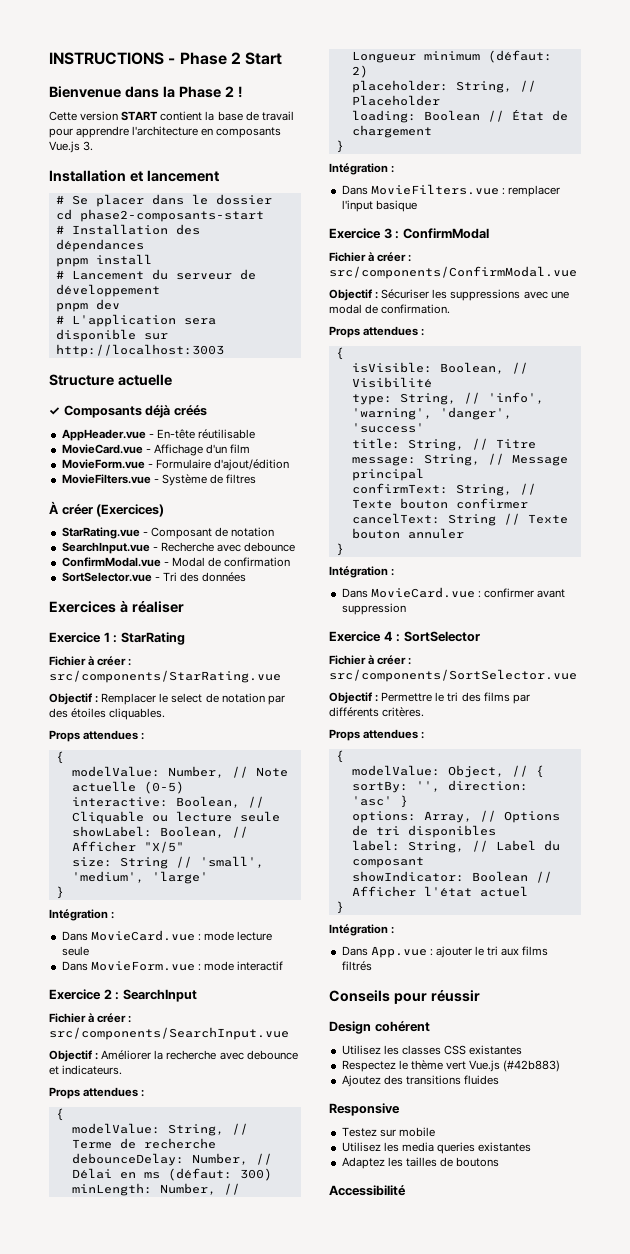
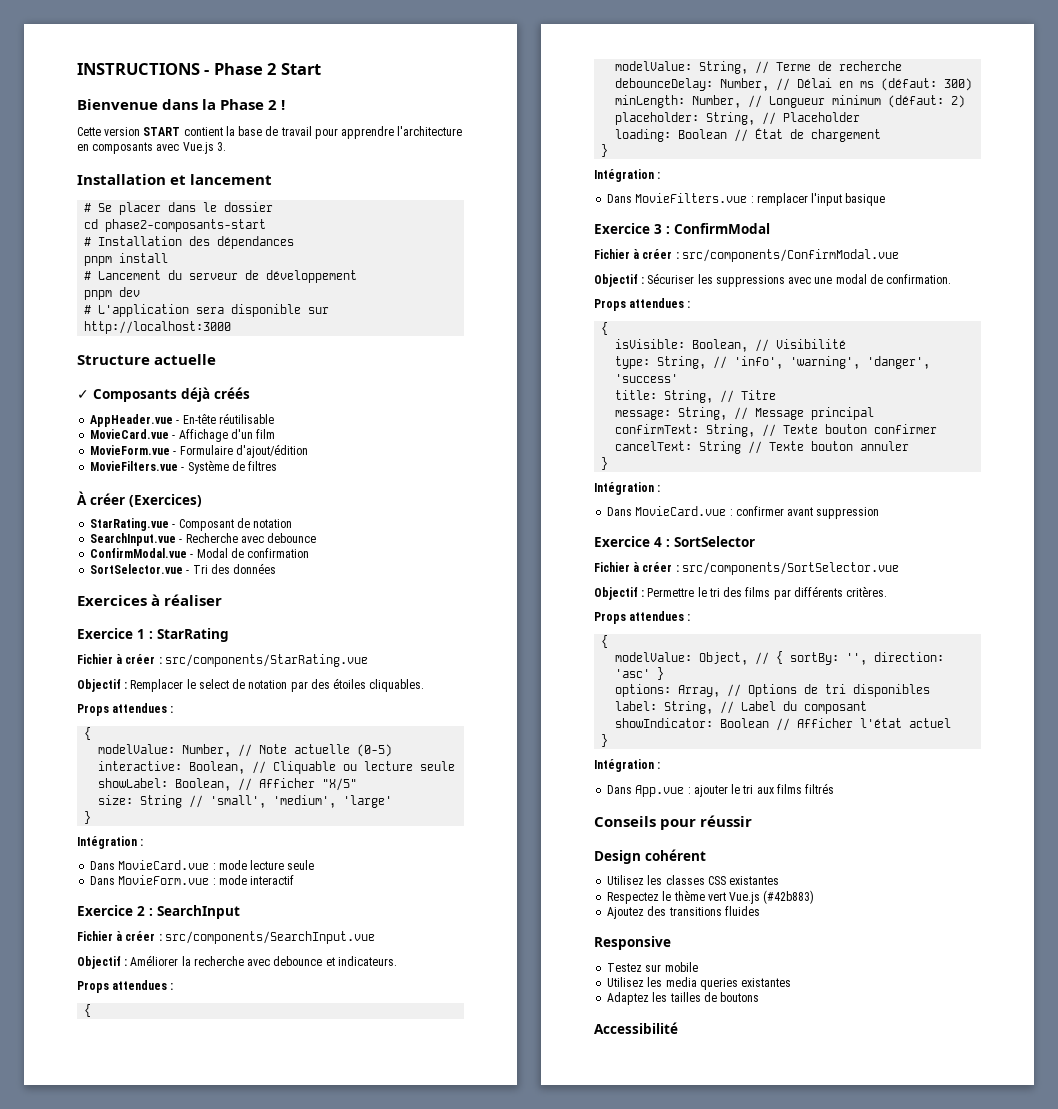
(282, 132) none -> [156,144,180,151] avec
[55,344,224,357] http://localhost:3003 -> [84,321,232,334] http://localhost:3000

